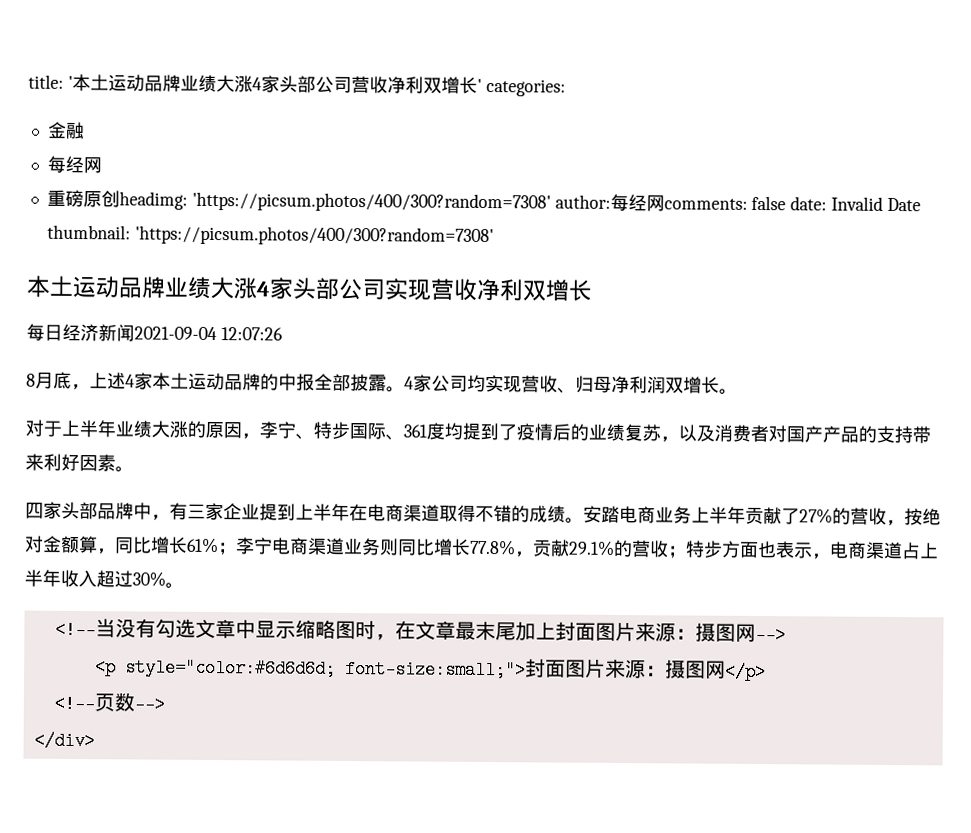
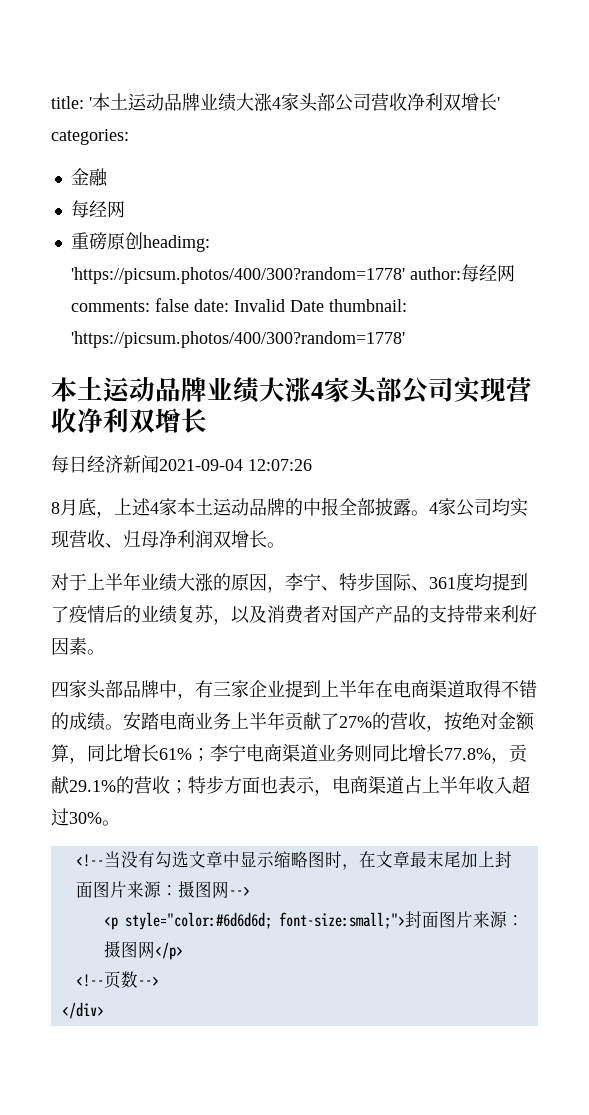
[191,191,551,213] 'https://picsum.photos/400/300?random=7308' -> [70,267,405,284] 'https://picsum.photos/400/300?random=1778'
[134,225,494,247] 'https://picsum.photos/400/300?random=7308' -> [70,331,405,348] 'https://picsum.photos/400/300?random=1778'

